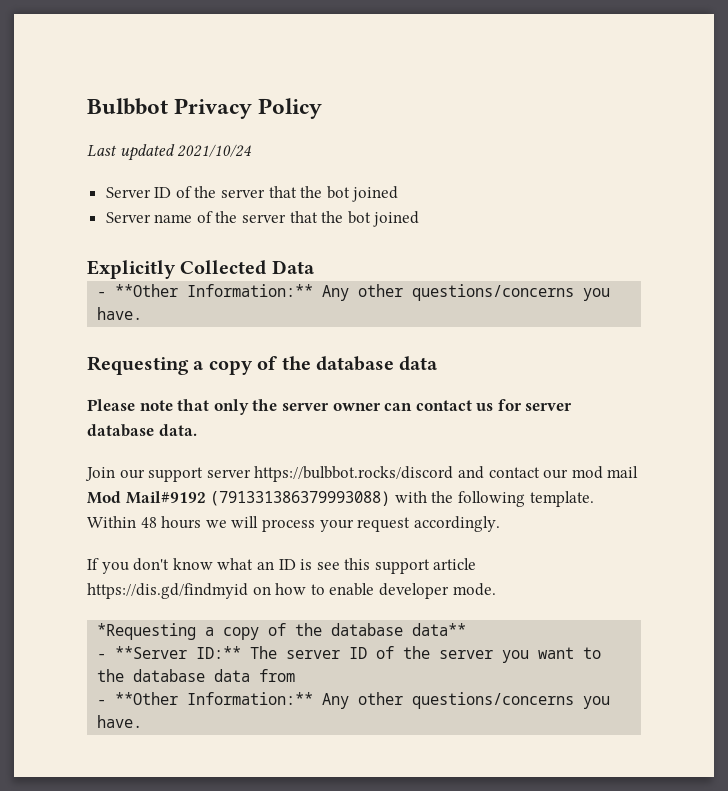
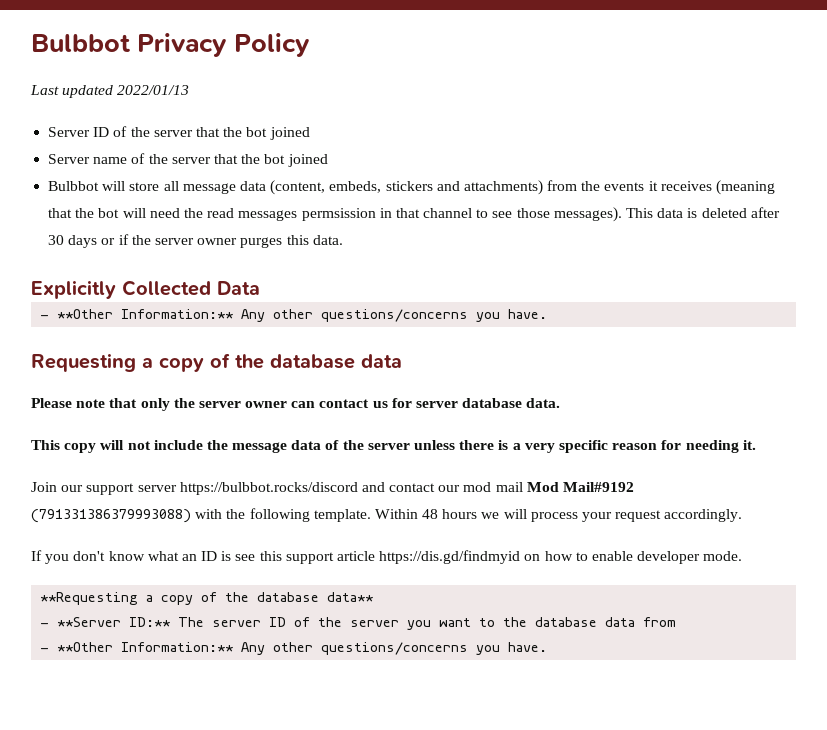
[177,144,253,157] 2021/10/24 -> [117,85,190,95] 2022/01/13
(420, 219) none -> [48,180,776,195] [48,207,780,222] [48,234,343,248] // Bulbbot will store all message data (content, embeds, stickers and attachments) from the events it receives (meaning that the bot will need the read messages permsission in that channel to see those messages). This data is deleted after 30 days or if the server owner purges this data.
(197, 430) none -> [31,440,756,453] // This copy will not include the message data of the server unless there is a very specific reason for needing it.
[97,623,197,640] *Requesting -> [40,592,139,605] **Requesting

